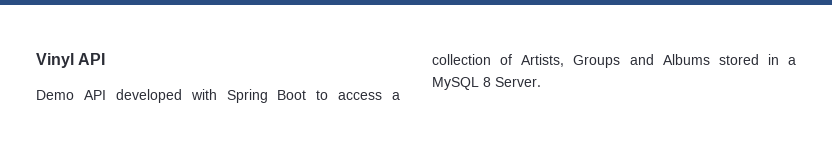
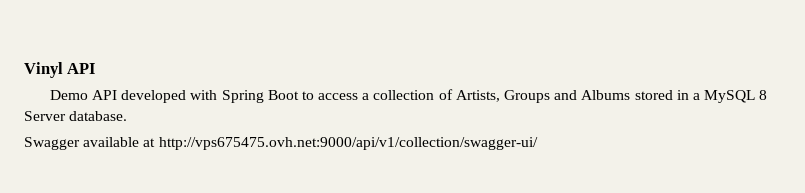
[495,77,541,87] Server. -> [24,111,128,121] [24,137,538,150] Server database. // Swagger available at http://vps675475.ovh.net:9000/api/v1/collection/swagger-ui/

